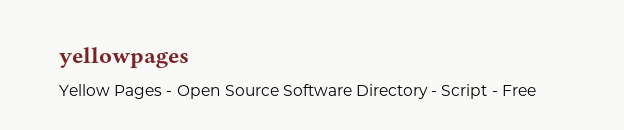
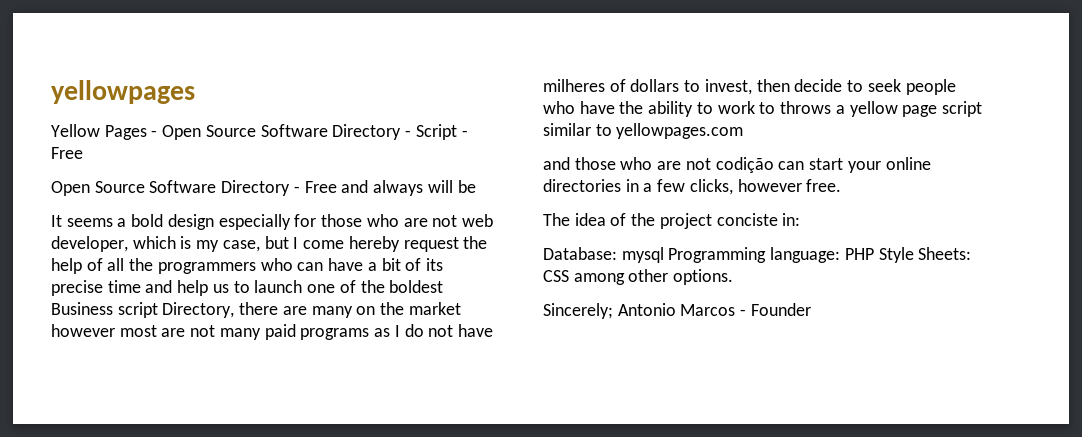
(536, 90) none -> [51,180,476,196] [51,214,493,230] [51,236,488,252] [51,258,443,274] [51,280,444,296] [51,302,461,318] [51,324,493,340] [543,79,956,95] [543,101,982,117] [543,123,744,139] [543,157,931,173] [543,179,842,195] [543,213,801,229] [543,247,972,263] [543,269,734,285] [543,303,811,319] // Open Source Software Directory - Free and always will be // It seems a bold design especially for those who are not web developer, which is my case, but I come hereby request the help of all the programmers who can have a bit of its precise time and help us to launch one of the boldest Business script Directory, there are many on the market however most are not many paid programs as I do not have milheres of dollars to invest, then decide to seek people who have the ability to work to throws a yellow page script similar to yellowpages.com // and those who are not codição can start your online directories in a few clicks, however free. // The idea of the project conciste in: // Database: mysql Programming language: PHP Style Sheets: CSS among other options. // Sincerely; Antonio Marcos - Founder

